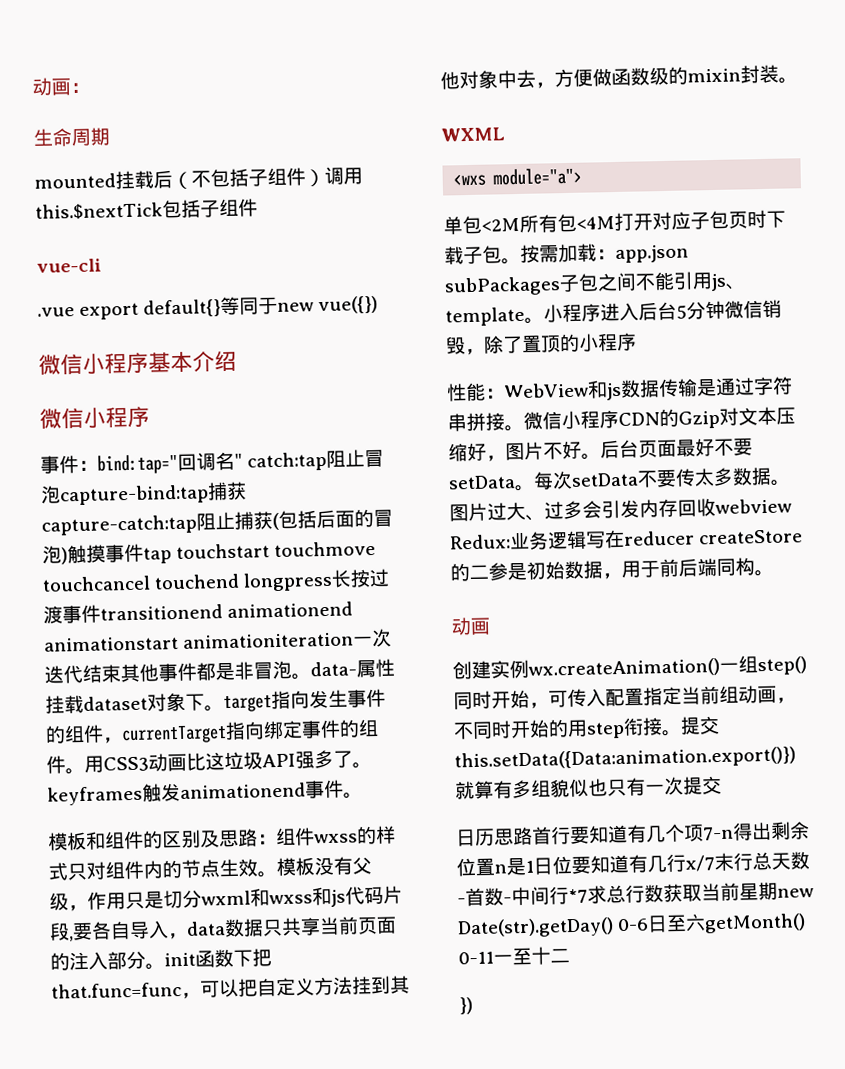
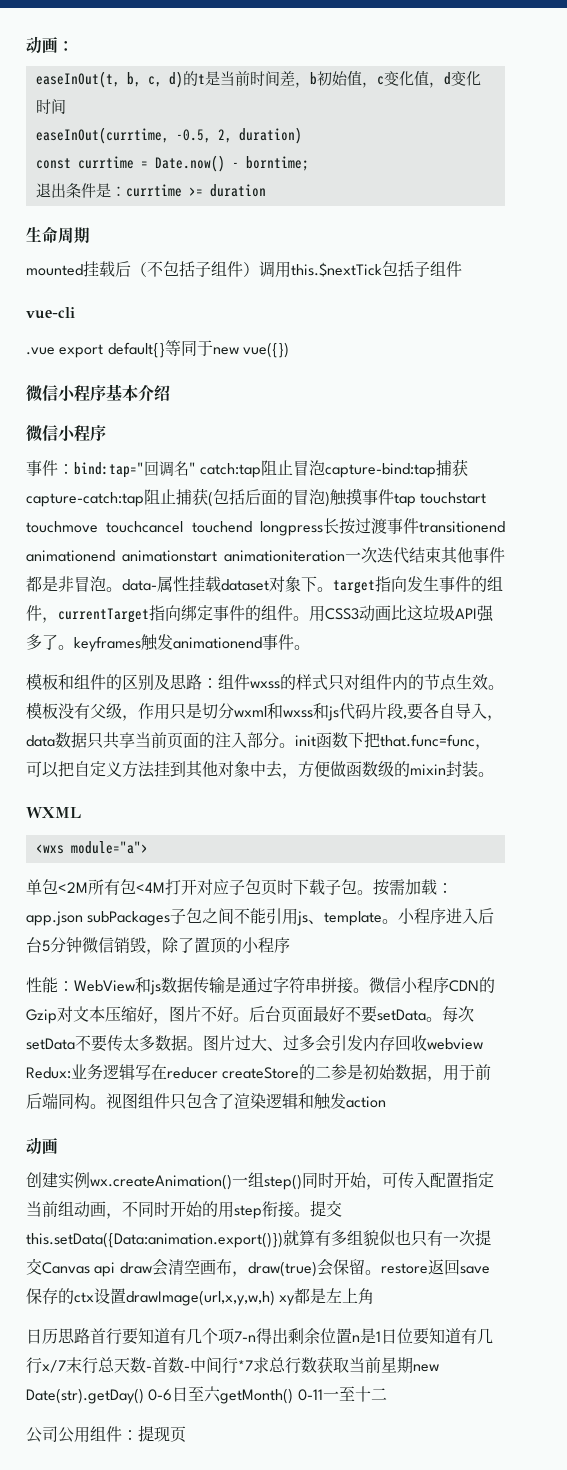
(90, 88) none -> [35,70,481,88] [35,99,66,114] [35,127,302,144] [35,155,309,172] [35,183,266,198] // easeInOut(t, b, c, d)的t是当前时间差，b初始值，c变化值，d变化时间 // easeInOut(currtime, -0.5, 2, duration) // const currtime = Date.now() - borntime; // 退出条件是：currtime >= duration
(774, 573) none -> [106,1093,386,1110] 视图组件只包含了渲染逻辑和触发action
(722, 785) none -> [42,1259,490,1277] [26,1288,375,1306] Canvas api draw会清空画布，draw(true)会保留。restore返回save保存的ctx设置drawImage(url,x,y,w,h) xy都是左上角
[459,997,473,1015] }) -> [26,1425,186,1443] 公司公用组件：提现页

